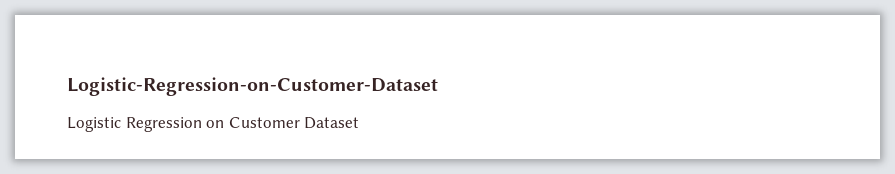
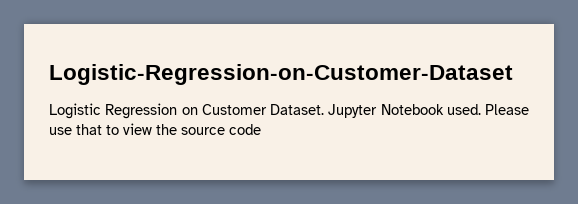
[304,117,360,129] Dataset -> [270,104,529,118] [49,123,261,135] Dataset. Jupyter Notebook used. Please use that to view the source code

